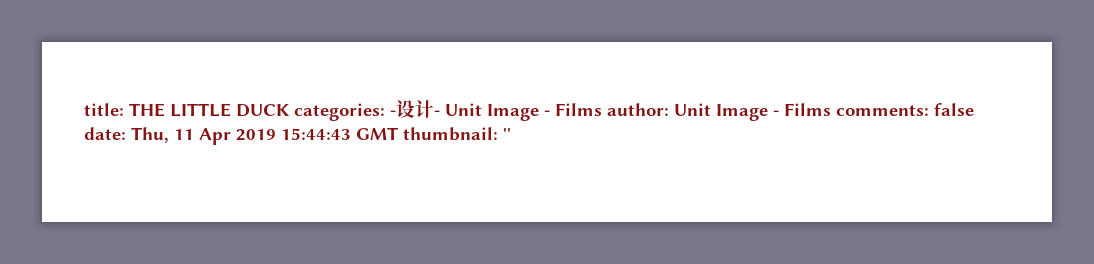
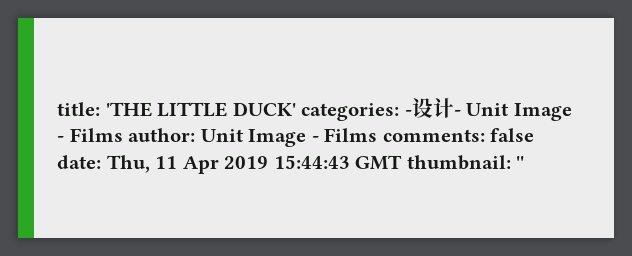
[129,103,290,117] THE LITTLE DUCK -> [105,102,296,117] 'THE LITTLE DUCK'

